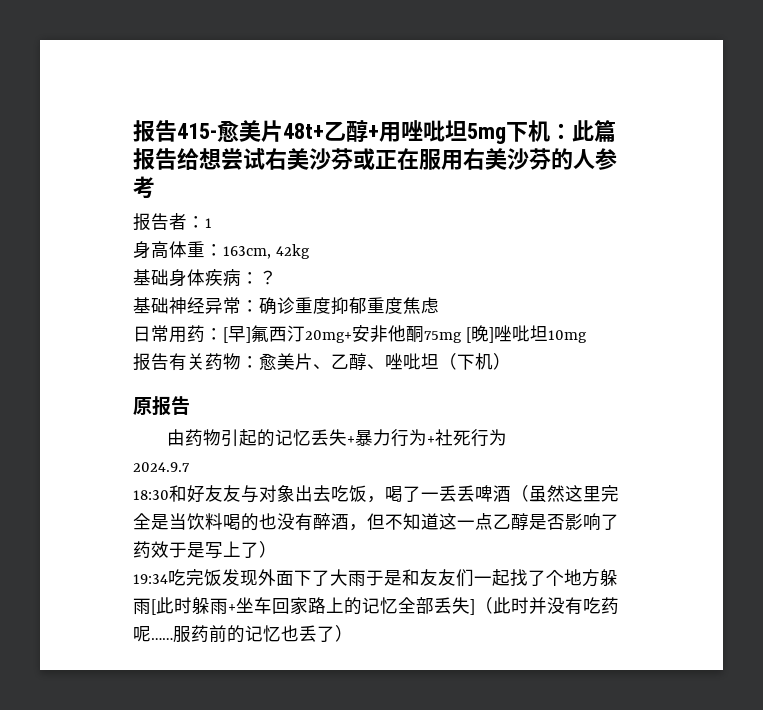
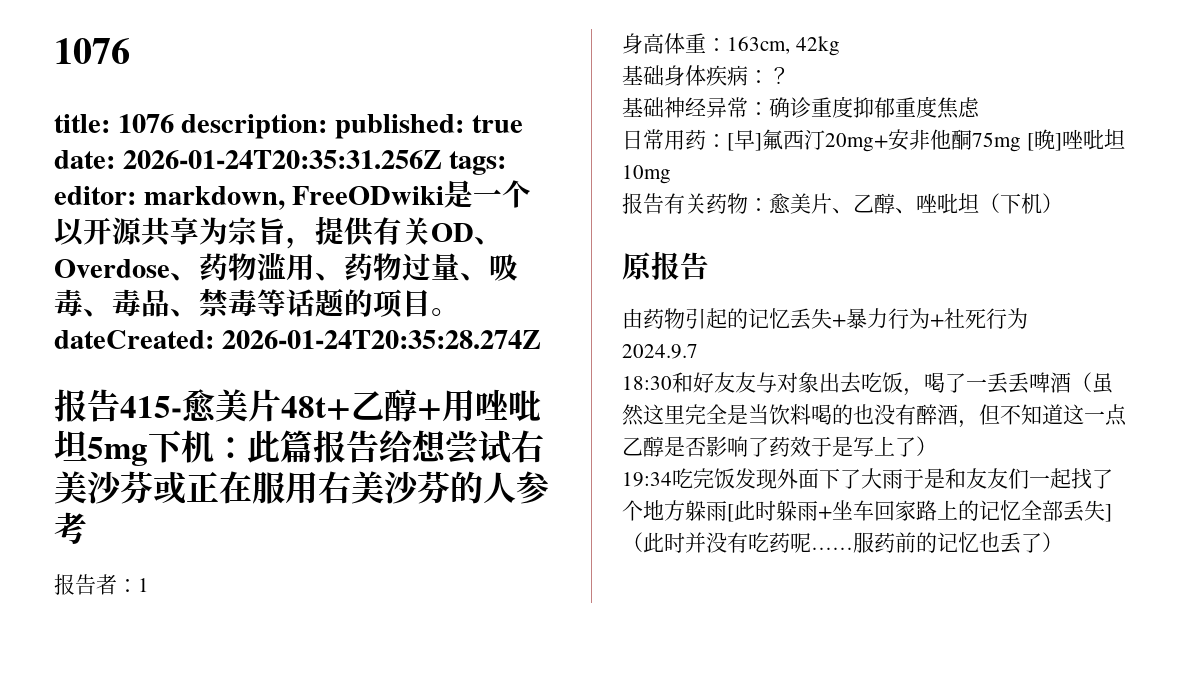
(133, 131) none -> [54,38,130,64] [54,114,523,139] [54,150,507,175] [54,180,532,210] [54,216,503,249] [54,252,518,281] [54,288,460,318] [54,330,541,349] 1076 // title: 1076 description: published: true date: 2026-01-24T20:35:31.256Z tags: editor: markdown, FreeODwiki是一个以开源共享为宗旨，提供有关OD、Overdose、药物滥用、药物过量、吸毒、毒品、禁毒等话题的项目。dateCreated: 2026-01-24T20:35:28.274Z //

